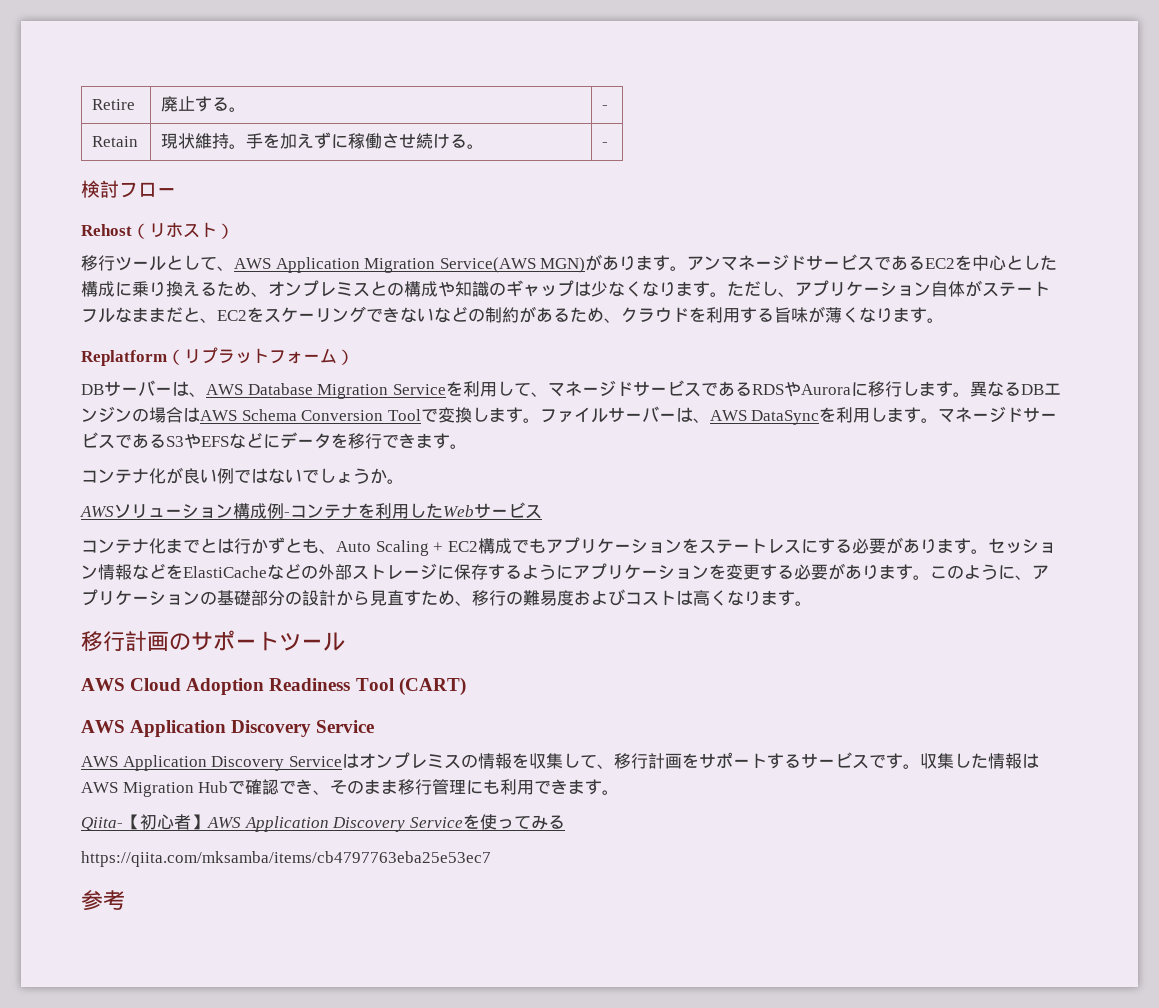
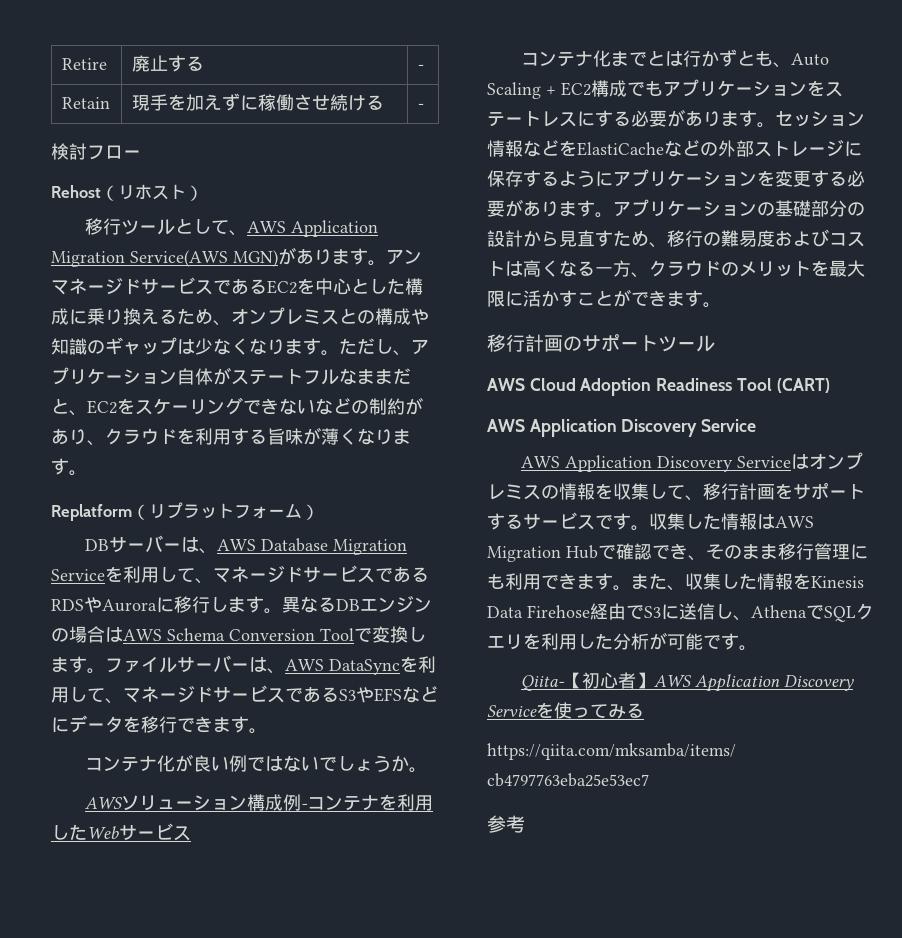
[229,107,247,112] 。 -> (204, 63) none
[178,133,247,149] 状維持。 -> (150, 103) none
[467,144,485,149] 。 -> (384, 102) none
[553,307,604,322] るため -> [69,429,87,445] り
[887,407,939,423] ます。 -> [87,688,123,704] て、
[930,564,1032,580] このように、 -> (613, 215) none
[744,591,761,606] り -> [577,260,865,278] [487,289,667,307] る一方、クラウドのメリットを最大限に活かすことができ
(620, 792) none -> [631,573,864,591] [487,603,874,622] [487,632,757,651] また、収集した情報をKinesis Data Firehose経由でS3に送信し、AthenaでSQLクエリを利用した分析が可能です。

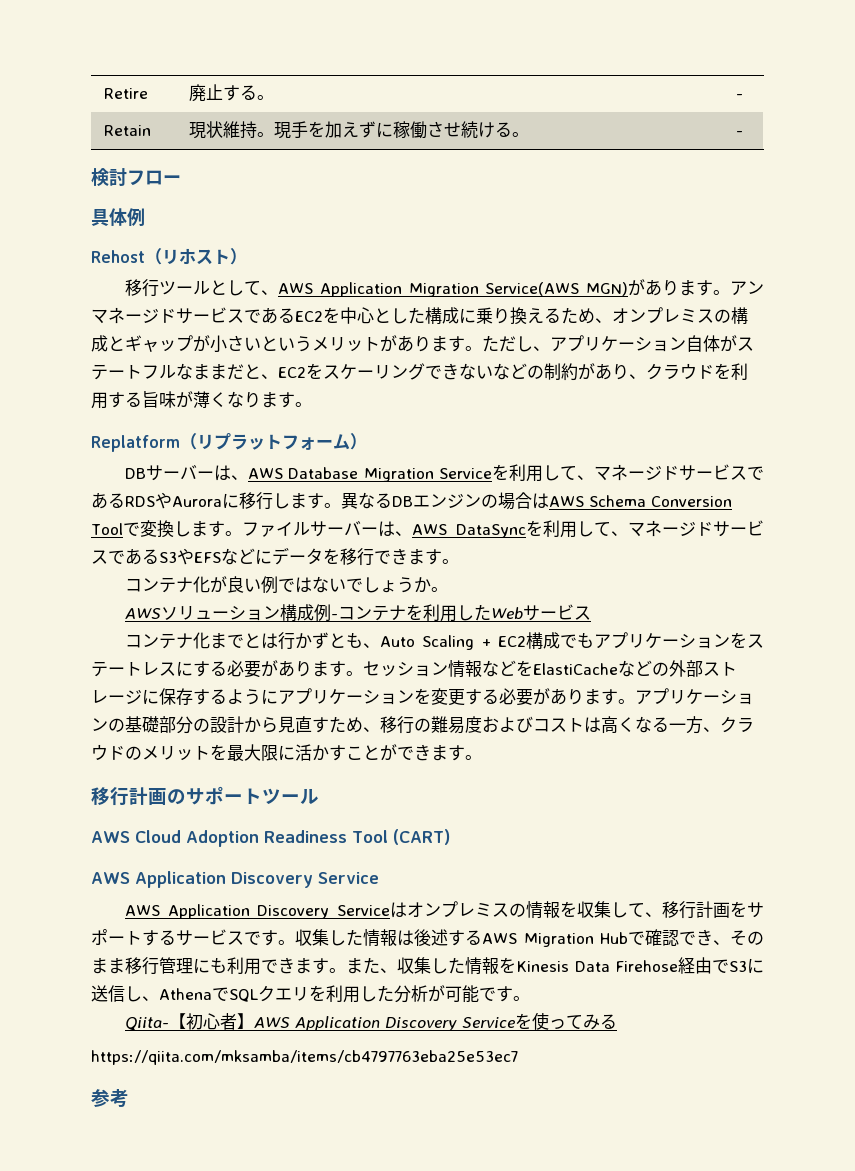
(204, 63) none -> [256,95,274,100] 。
(150, 103) none -> [205,121,291,139] 状維持。現
(384, 102) none -> [511,132,529,137] 。
(141, 154) none -> [91,208,145,226] // 具体例
[339,308,429,325] [51,337,267,355] との構成や知識のギャップは少なくな -> [714,307,748,324] [91,335,414,353] の構成とギャップが小さいというメリットがあ
(775, 521) none -> [414,929,482,946] 後述する

